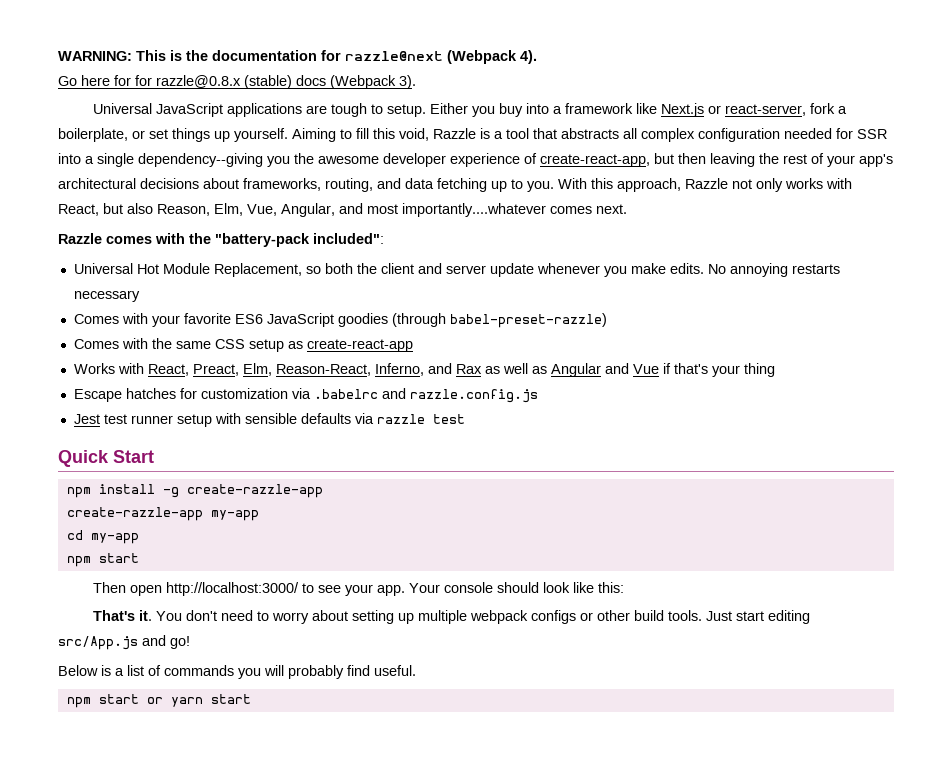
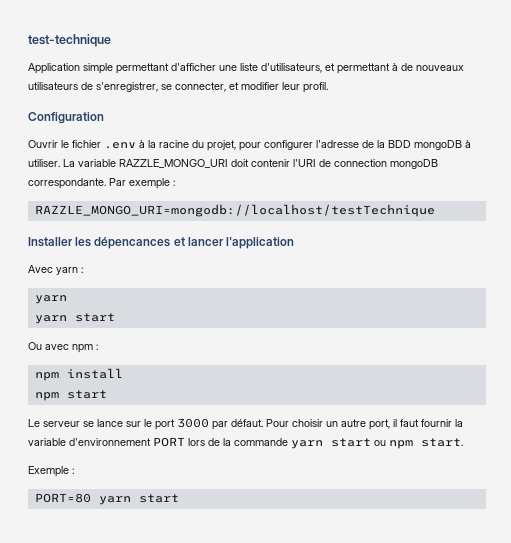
[58,50,537,64] [58,75,416,89] [93,103,848,117] [58,128,887,142] [58,153,893,167] [58,178,852,192] [58,203,627,217] [58,233,384,247] [73,263,840,277] [73,290,140,302] [73,313,607,328] [73,338,413,352] [73,363,775,377] [73,388,538,403] [73,413,465,427] [58,450,154,467] [66,484,323,498] [66,507,259,521] [66,530,139,544] [66,553,139,567] [93,582,625,596] [93,610,811,624] [58,635,190,650] [58,665,416,679] [66,694,163,708] WARNING: This is the documentation for razzle@next (Webpack 4). // Go here for for razzle@0.8.x (stable) docs (Webpack 3). // Universal JavaScript applications are tough to setup. Either you buy into a framework like Next.js or react-server, fork a boilerplate, or set things up yourself. Aiming to fill this void, Razzle is a tool that abstracts all complex configuration needed for SSR into a single dependency--giving you the awesome developer experience of create-react-app, but then leaving the rest of your app's architectural decisions about frameworks, routing, and data fetching up to you. With this approach, Razzle not only works with React, but also Reason, Elm, Vue, Angular, and most importantly....whatever comes next. // Razzle comes with the "battery-pack included": // Universal Hot Module Replacement, so both the client and server update whenever you make edits. No annoying restarts necessary // Comes with your favorite ES6 JavaScript goodies (through babel-preset-razzle) // Comes with the same CSS setup as create-react-app // Works with React, Preact, Elm, Reason-React, Inferno, and Rax as well as Angular and Vue if that's your thing // Escape hatches for customization via .babelrc and razzle.config.js // Jest test runner setup with sensible defaults via razzle test // Quick Start // npm install -g create-razzle-app // create-razzle-app my-app // cd my-app // npm start // Then open http://localhost:3000/ to see your app. Your console should look like this: // That's it. You don't need to worry about setting up multiple webpack configs or other build tools. Just start editing src/App.js and go! // Below is a list of commands you will probably find useful. // npm start or -> [28,34,111,47] [28,63,464,74] [28,82,328,93] [28,112,104,124] [28,140,471,151] [28,159,438,169] [28,178,175,189] [34,204,435,217] [28,237,295,249] [28,265,83,275] [34,295,67,304] [34,313,115,324] [28,342,98,353] [34,368,123,381] [34,390,107,401] [28,418,463,430] [28,437,463,449] [28,466,74,477] [34,493,91,503] test-technique // Application simple permettant d'afficher une liste d'utilisateurs, et permettant à de nouveaux utilisateurs de s'enregistrer, se connecter, et modifier leur profil. // Configuration // Ouvrir le fichier .env à la racine du projet, pour configurer l'adresse de la BDD mongoDB à utiliser. La variable RAZZLE_MONGO_URI doit contenir l'URI de connection mongoDB correspondante. Par exemple : // RAZZLE_MONGO_URI=mongodb://localhost/testTechnique // Installer les dépencances et lancer l'application // Avec yarn : // yarn // yarn start // Ou avec npm : // npm install // npm start // Le serveur se lance sur le port 3000 par défaut. Pour choisir un autre port, il faut fournir la variable d'environnement PORT lors de la commande yarn start ou npm start. // Exemple : // PORT=80

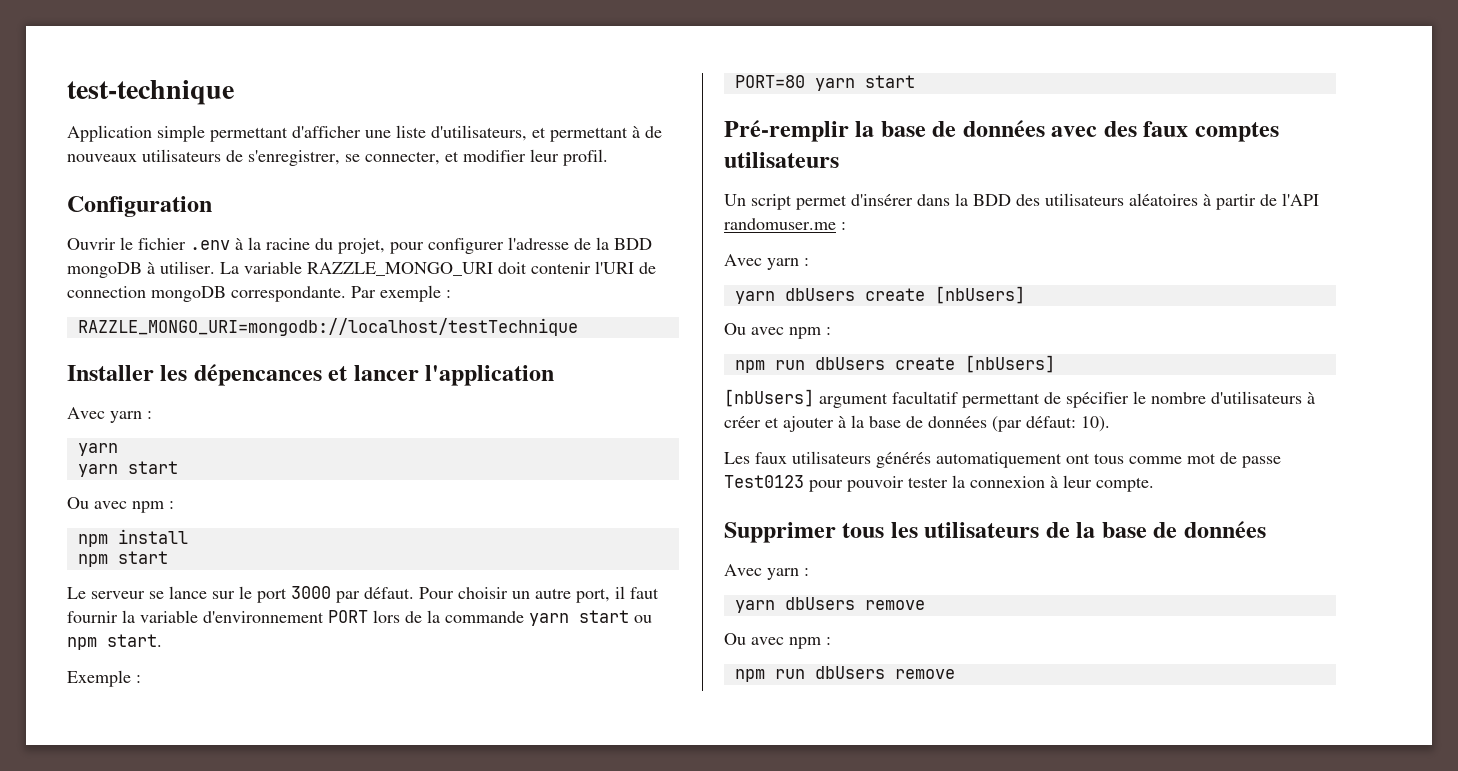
(179, 498) none -> [724,120,1279,142] [724,152,839,168] [724,193,1319,210] [724,218,846,230] [724,254,809,270] [734,286,1025,304] [724,323,831,339] [734,355,1055,373] [724,389,1315,408] [724,415,1110,432] [724,451,1281,468] [724,475,1154,492] [724,521,1266,543] [724,564,809,580] [734,597,925,613] [724,633,831,649] [734,666,955,682] // Pré-remplir la base de données avec des faux comptes utilisateurs // Un script permet d'insérer dans la BDD des utilisateurs aléatoires à partir de l'API randomuser.me : // Avec yarn : // yarn dbUsers create [nbUsers] // Ou avec npm : // npm run dbUsers create [nbUsers] // [nbUsers] argument facultatif permettant de spécifier le nombre d'utilisateurs à créer et ajouter à la base de données (par défaut: 10). // Les faux utilisateurs générés automatiquement ont tous comme mot de passe Test0123 pour pouvoir tester la connexion à leur compte. // Supprimer tous les utilisateurs de la base de données // Avec yarn : // yarn dbUsers remove // Ou avec npm : // npm run dbUsers remove

